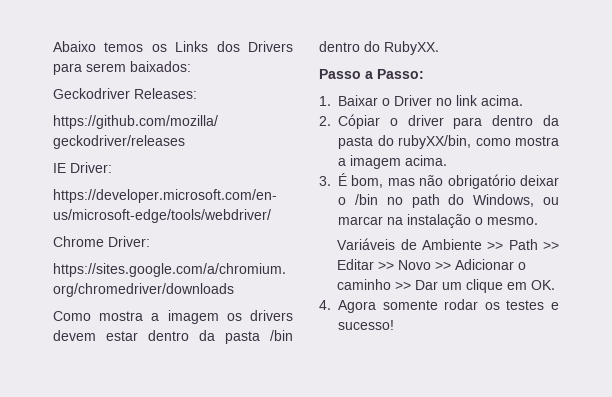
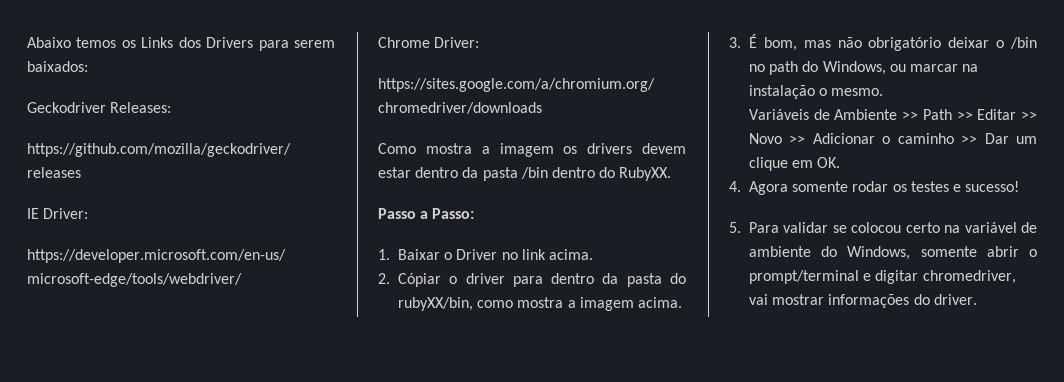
(394, 325) none -> [729,222,1037,233] [749,246,1037,260] [749,270,1016,284] [749,294,977,308] // 5. Para validar se colocou certo na variável de ambiente do Windows, somente abrir o prompt/terminal e digitar chromedriver, vai mostrar informações do driver.

